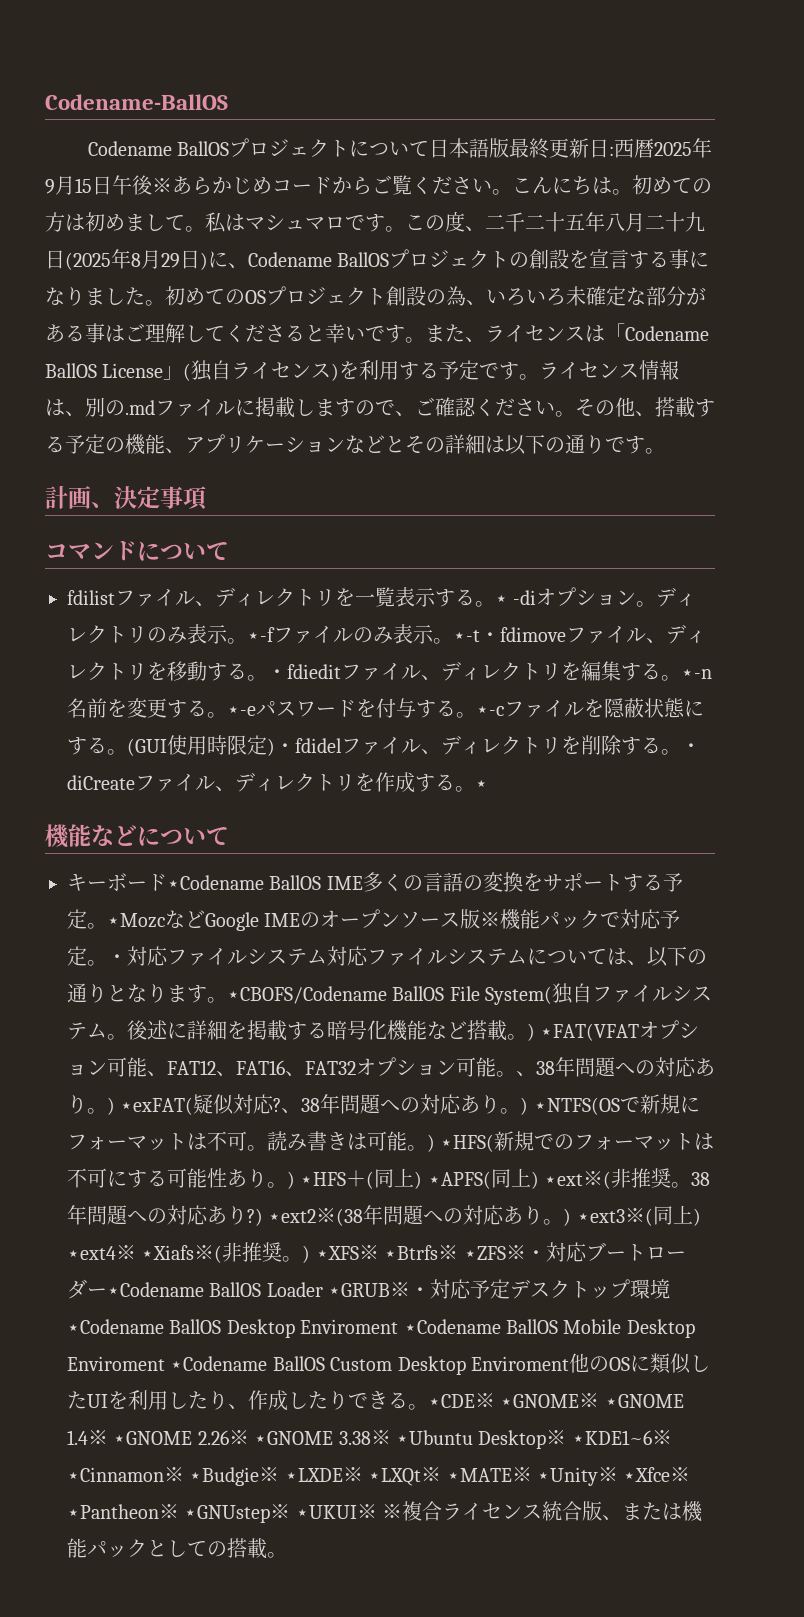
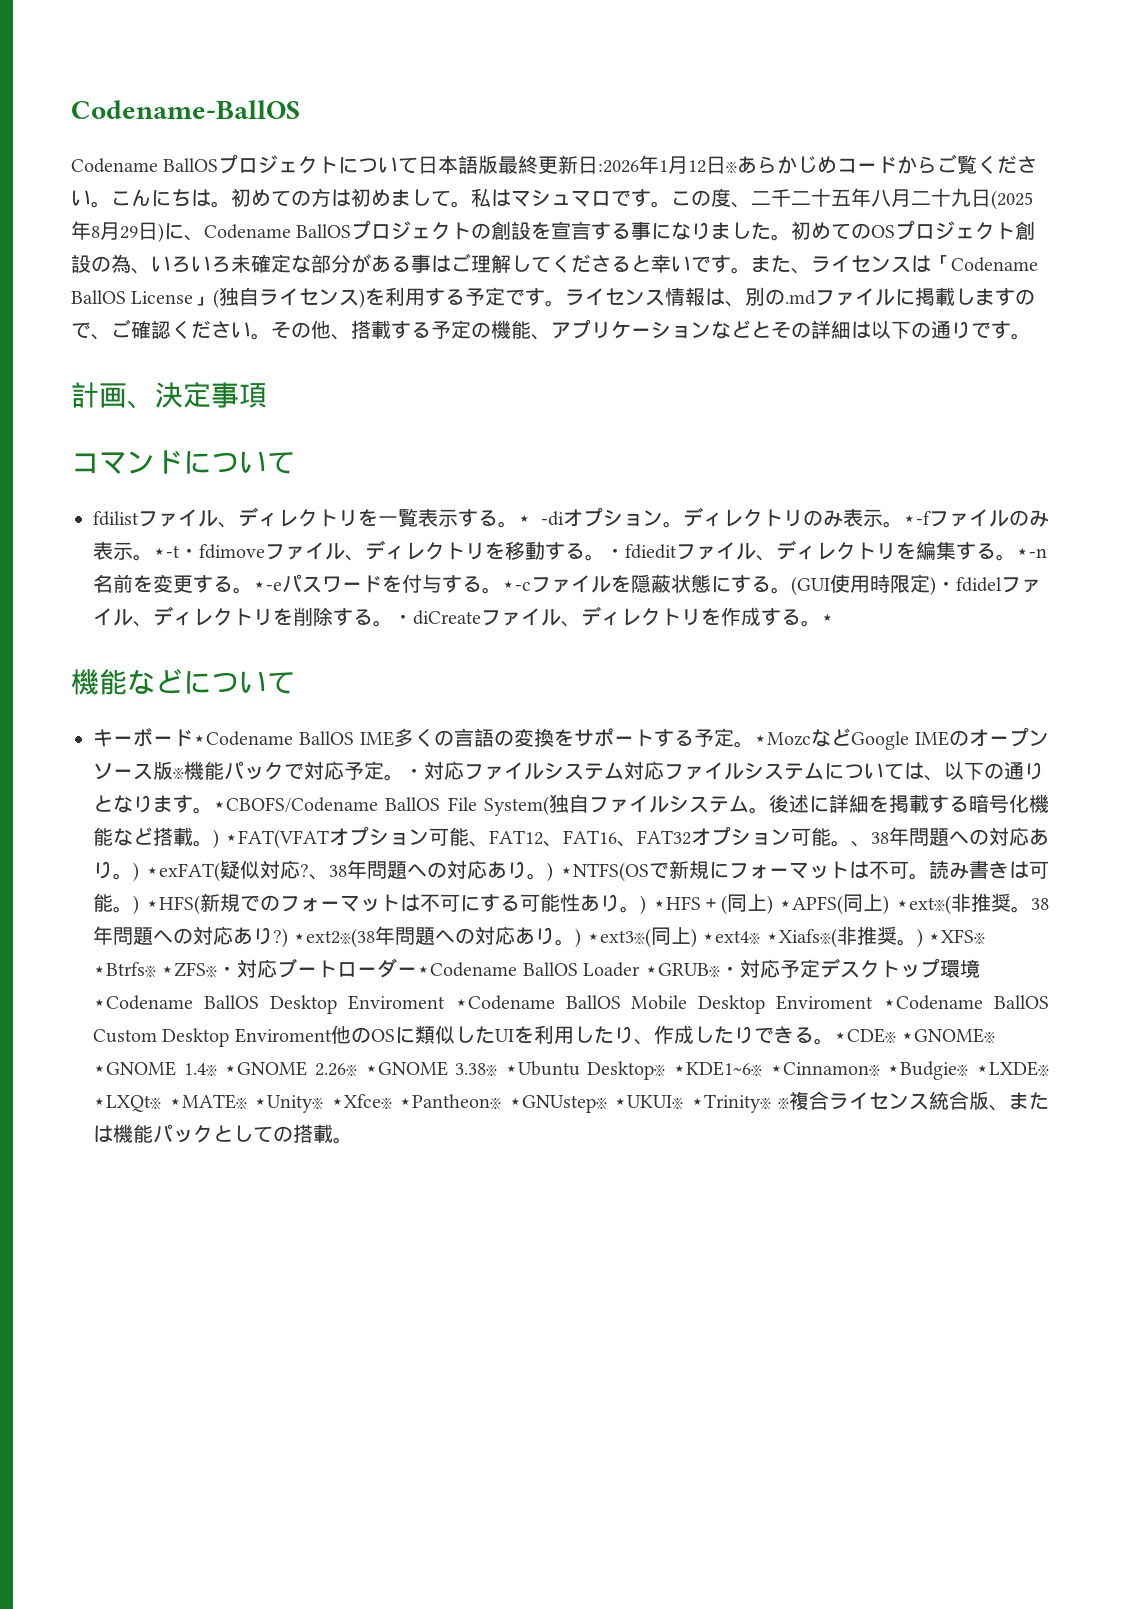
[609,138,713,158] [45,175,153,195] :西暦2025年9月15日午後 -> [598,155,727,174] :2026年1月12日
(377, 1511) none -> [690,1094,771,1113] ⋆Trinity※

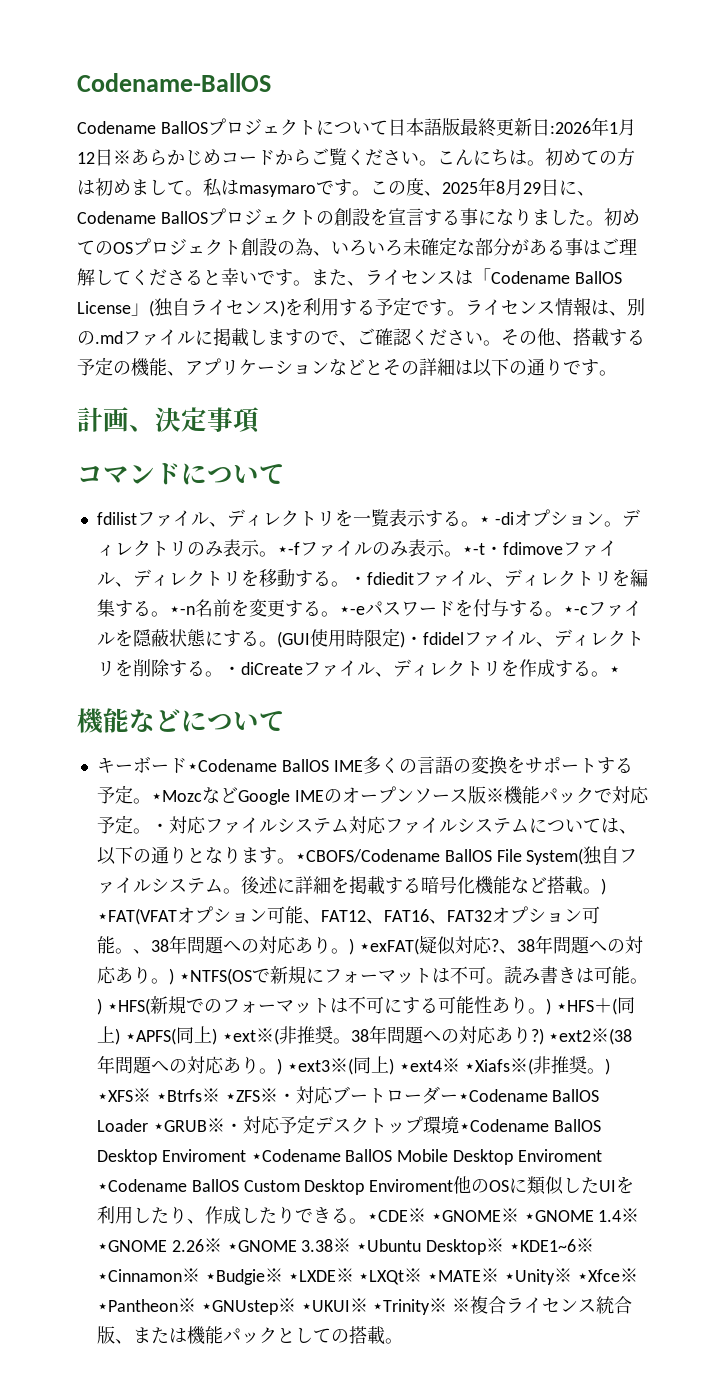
[511,189,611,207] マシュマロ -> [239,185,316,197] masymaro
[751,188,1033,210] 二千二十五年八月二十九日(2025 -> [442,182,478,194] 2025
[158,223,164,243] ) -> (559, 187) none

